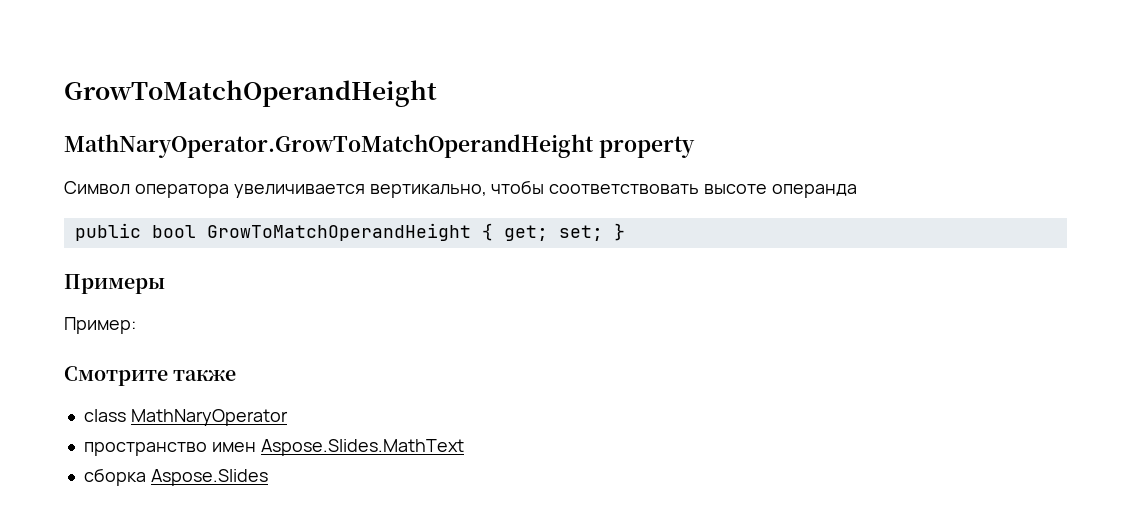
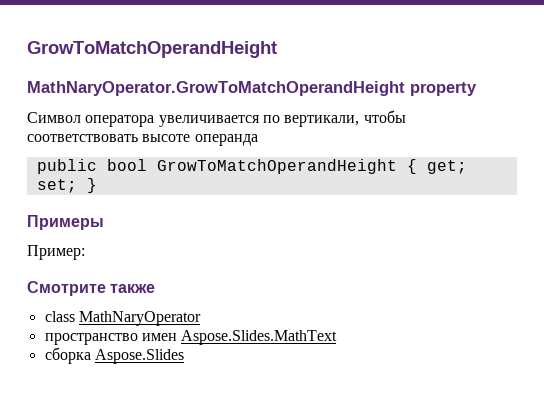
[369,184,487,198] вертикально, -> [262,115,360,127] по вертикали,

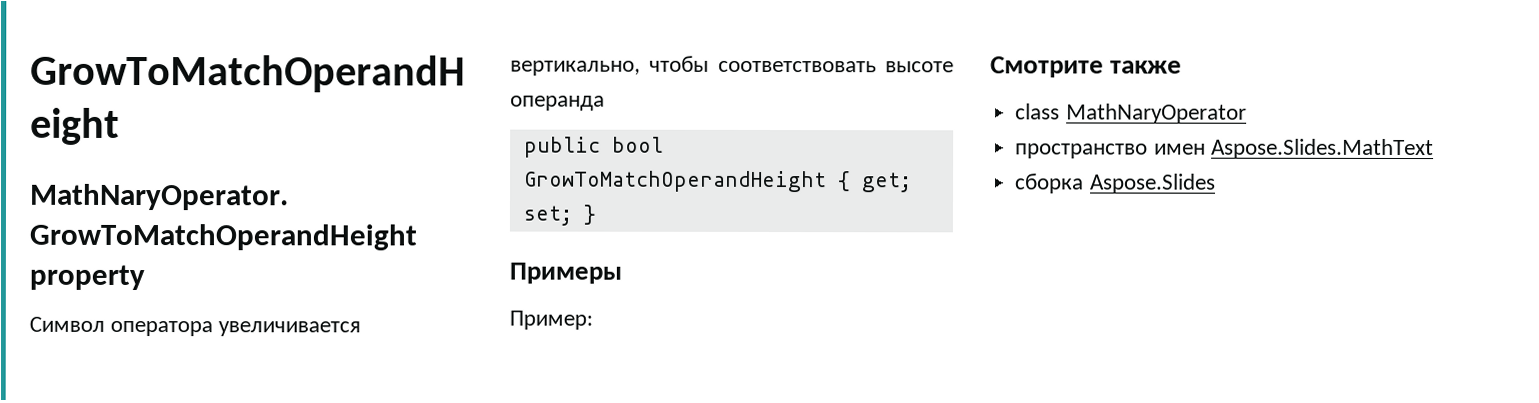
[262,115,360,127] по вертикали, -> [510,60,641,76] вертикально,

